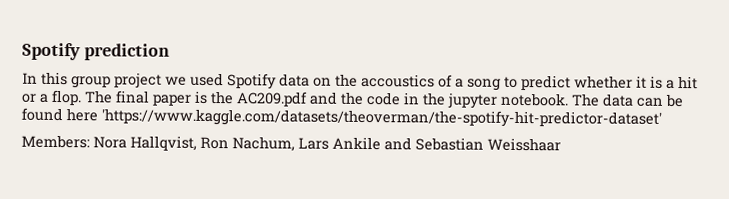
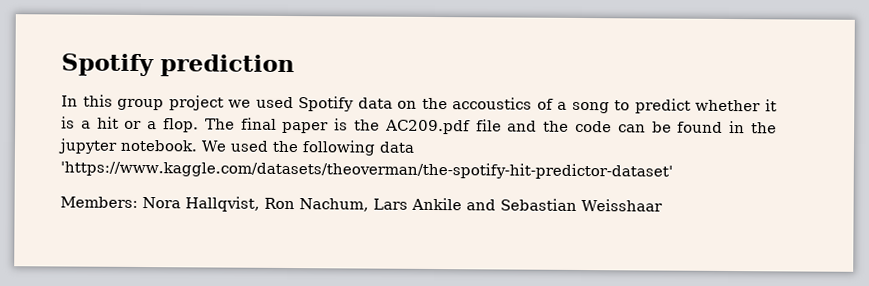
(308, 99) none -> [475,119,502,132] file
(401, 99) none -> [617,121,724,133] can be found
[571,93,684,108] [21,107,98,122] The data can be found here -> [201,140,415,156] We used the following data

